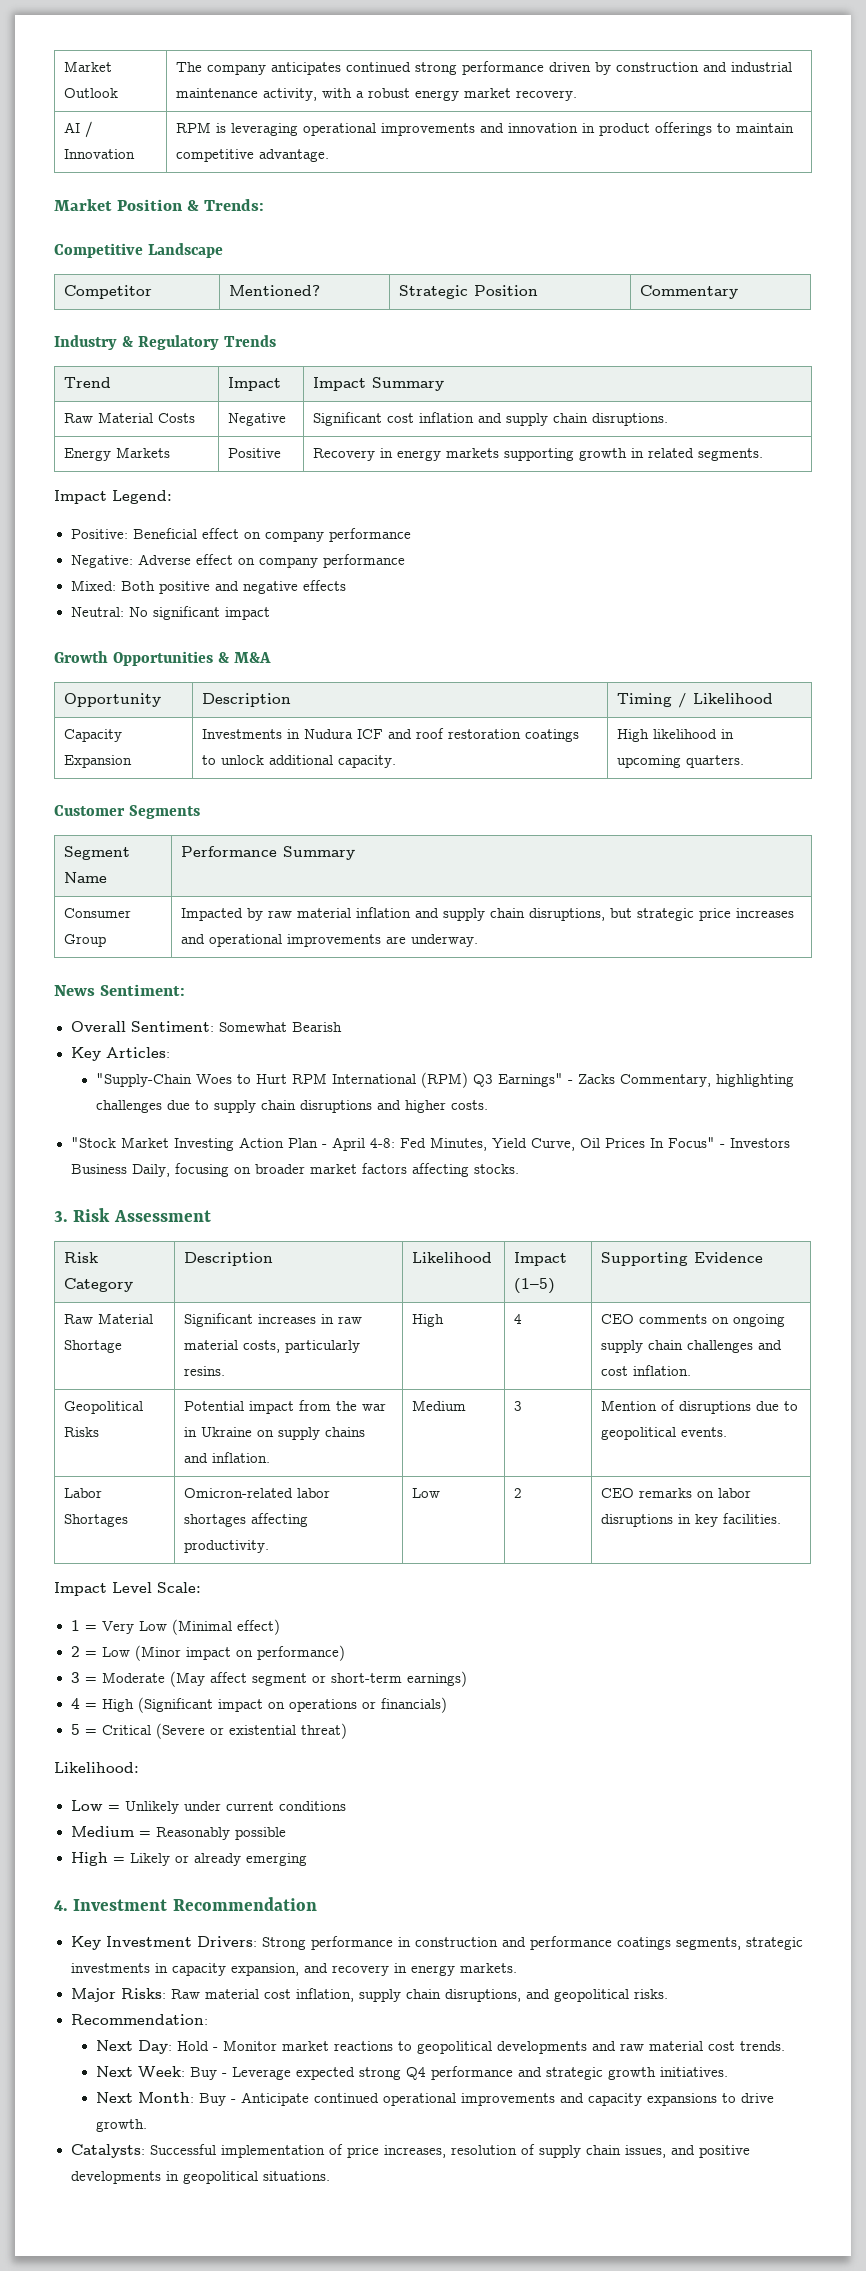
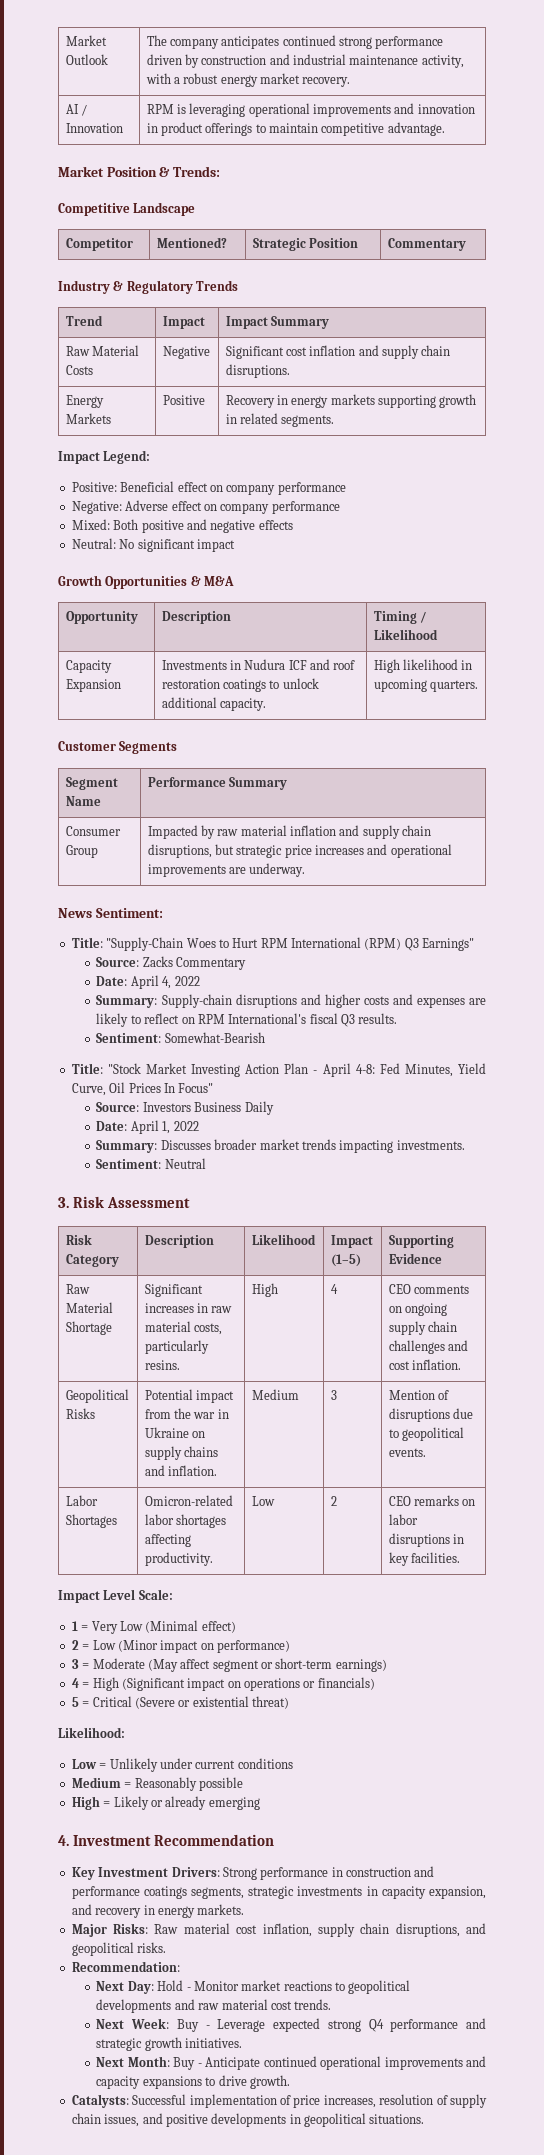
[70,1021,342,1032] [70,1047,170,1061] Overall Sentiment: Somewhat Bearish // Key Articles: // -> [71,937,103,948] Title:
[567,1074,794,1087] [95,1100,488,1113] - Zacks Commentary, highlighting challenges due to supply chain disruptions and higher costs. // -> [96,956,247,970] [96,975,200,989] [96,994,487,1008] [96,1013,398,1027] [96,1032,265,1043] [71,1063,103,1074] // Source: Zacks Commentary // Date: April 4, 2022 // Summary: Supply-chain disruptions and higher costs and expenses are likely to reflect on RPM International's fiscal Q3 results. // Sentiment: Somewhat-Bearish // Title:
[719,1144,725,1148] - -> [96,1102,140,1112] // Source:
[131,1163,519,1177] Daily, focusing on broader market factors affecting stocks. -> [244,1101,274,1115] [96,1120,199,1134] [96,1139,465,1153] [96,1158,206,1169] Daily // Date: April 1, 2022 // Summary: Discusses broader market trends impacting investments. // Sentiment: Neutral

